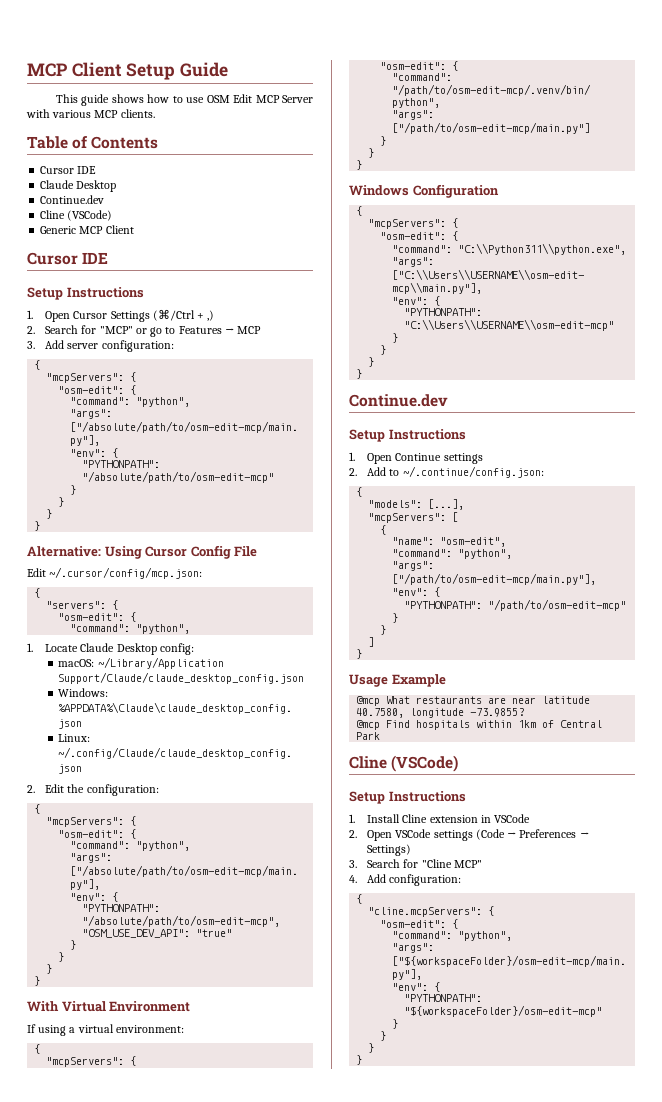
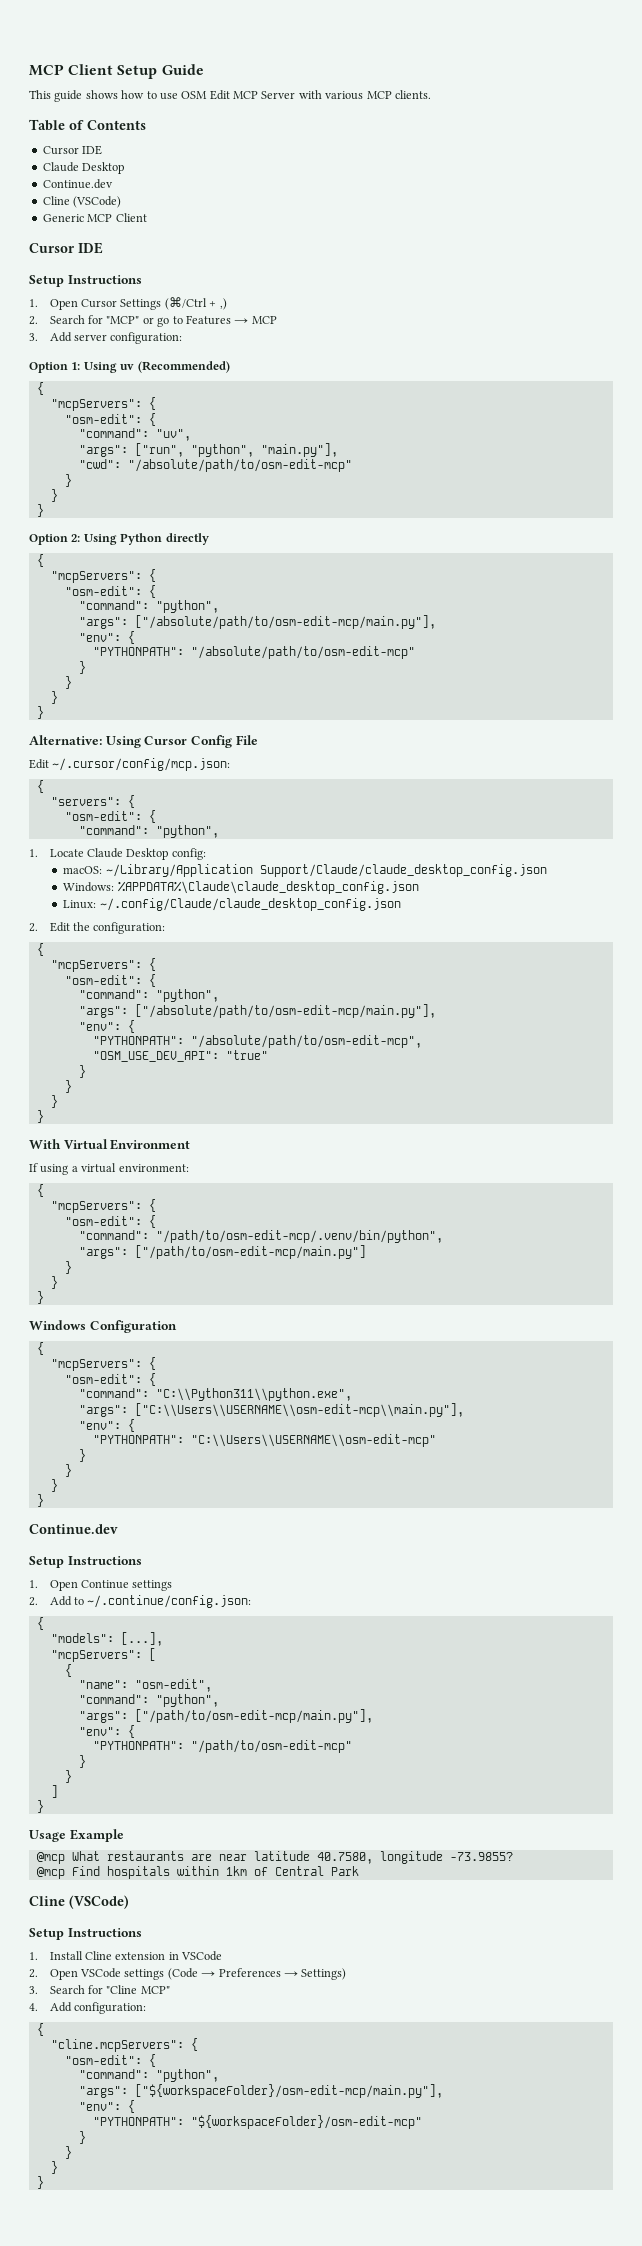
(174, 346) none -> [29,361,230,373] [36,382,44,395] [50,397,156,411] [64,413,156,426] [78,428,191,441] [78,443,338,457] [78,459,352,472] [64,474,72,487] [50,489,58,502] [36,504,44,517] [29,533,209,545] // Option 1: Using uv (Recommended) // { // "mcpServers": { // "osm-edit": { // "command": "uv", // "args": ["run", "python", "main.py"], // "cwd": "/absolute/path/to/osm-edit-mcp" // } // } // } // Option 2: Using Python directly

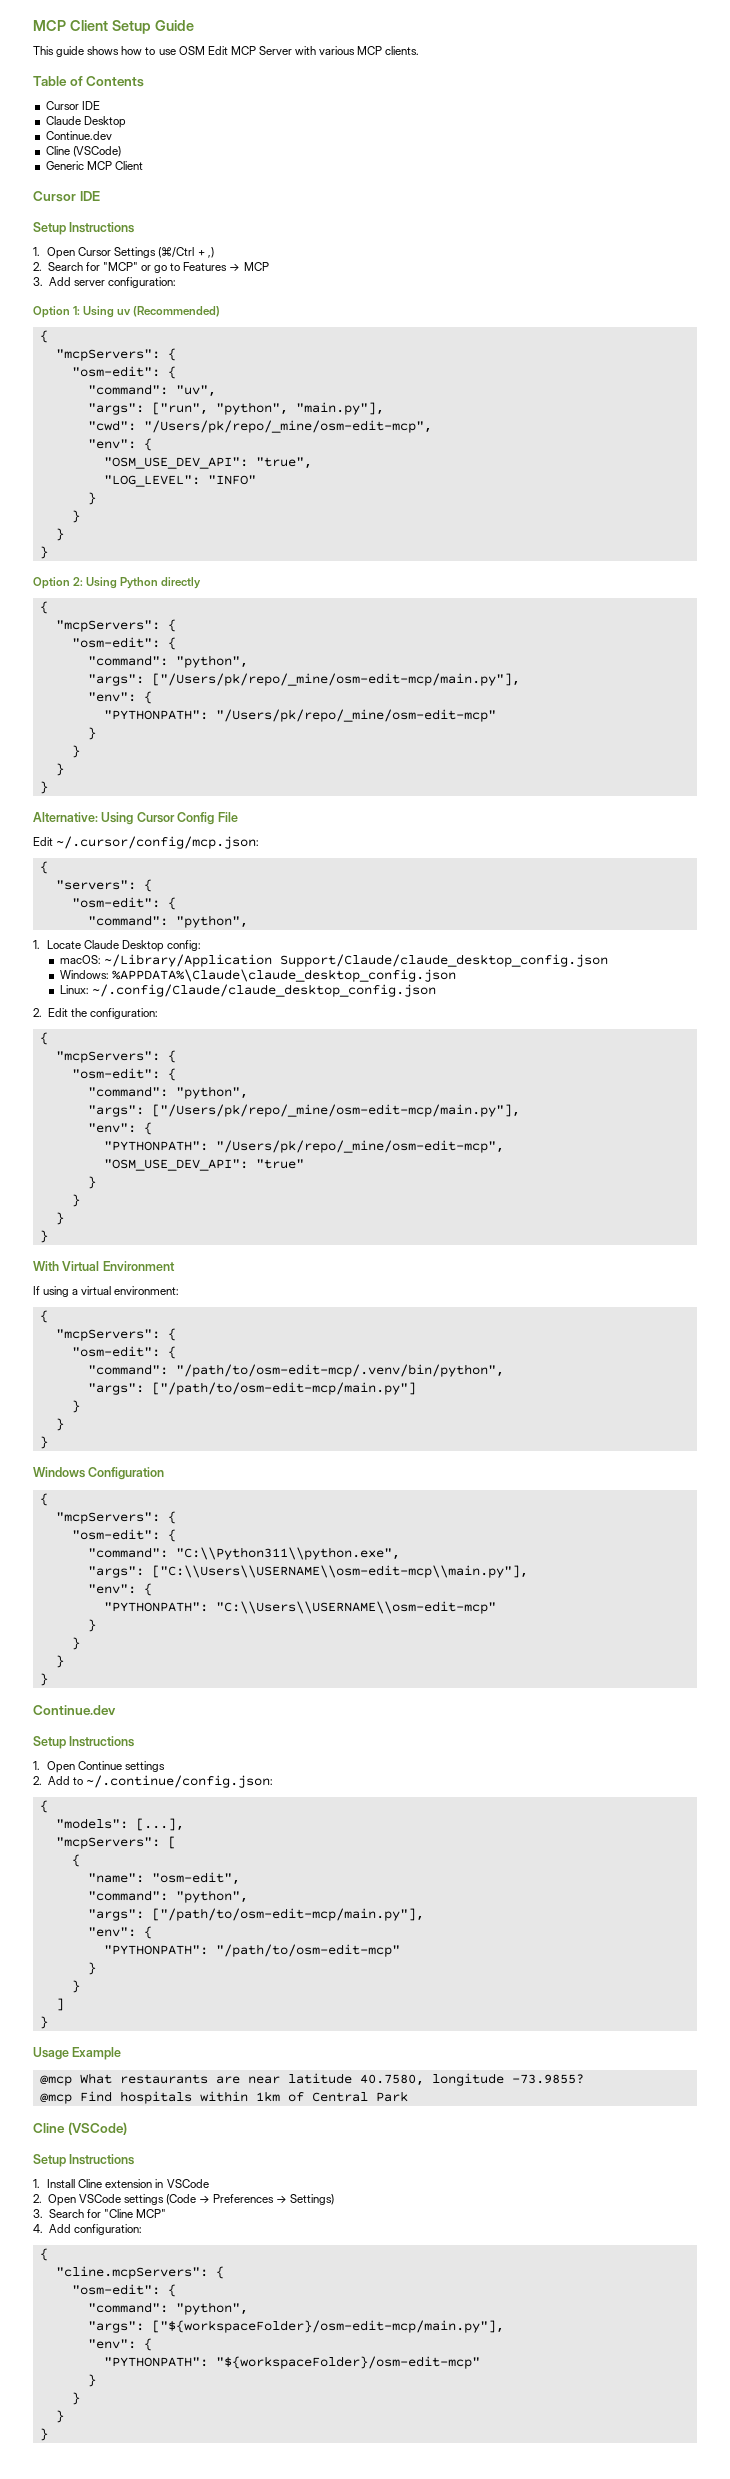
[127,459,352,472] "/absolute/path/to/osm-edit-mcp" -> [143,420,432,433] [87,438,152,451] [103,457,312,469] [103,475,256,487] [87,492,96,505] "/Users/pk/repo/_mine/osm-edit-mcp", // "env": { // "OSM_USE_DEV_API": "true", // "LOG_LEVEL": "INFO" // }
[134,615,436,629] [78,631,135,644] [92,646,415,659] ["/absolute/path/to/osm-edit-mcp/main.py"], // "env": { // "PYTHONPATH": "/absolute/path/to/osm-edit-mcp" -> [151,673,520,686] [87,691,152,704] [103,709,496,722] ["/Users/pk/repo/_mine/osm-edit-mcp/main.py"], // "env": { // "PYTHONPATH": "/Users/pk/repo/_mine/osm-edit-mcp"
[134,1004,436,1018] [78,1020,135,1033] [92,1035,422,1048] ["/absolute/path/to/osm-edit-mcp/main.py"], // "env": { // "PYTHONPATH": "/absolute/path/to/osm-edit-mcp", -> [151,1104,520,1117] [87,1122,152,1135] [103,1140,504,1153] ["/Users/pk/repo/_mine/osm-edit-mcp/main.py"], // "env": { // "PYTHONPATH": "/Users/pk/repo/_mine/osm-edit-mcp",

